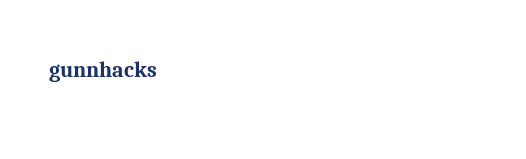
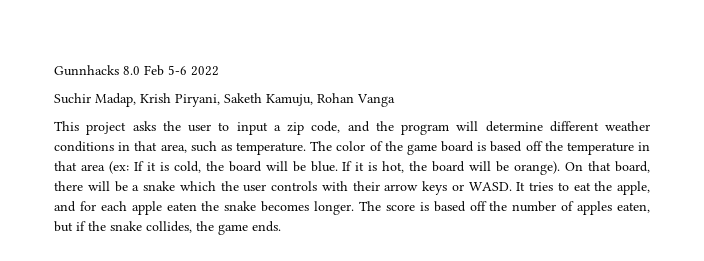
[49,61,157,82] gunnhacks -> [54,65,219,76] [54,93,395,107] [54,121,650,135] [54,141,651,155] [54,161,650,175] [54,181,650,195] [54,201,651,215] [54,221,281,235] Gunnhacks 8.0 Feb 5-6 2022 // Suchir Madap, Krish Piryani, Saketh Kamuju, Rohan Vanga // This project asks the user to input a zip code, and the program will determine different weather conditions in that area, such as temperature. The color of the game board is based off the temperature in that area (ex: If it is cold, the board will be blue. If it is hot, the board will be orange). On that board, there will be a snake which the user controls with their arrow keys or WASD. It tries to eat the apple, and for each apple eaten the snake becomes longer. The score is based off the number of apples eaten, but if the snake collides, the game ends.

